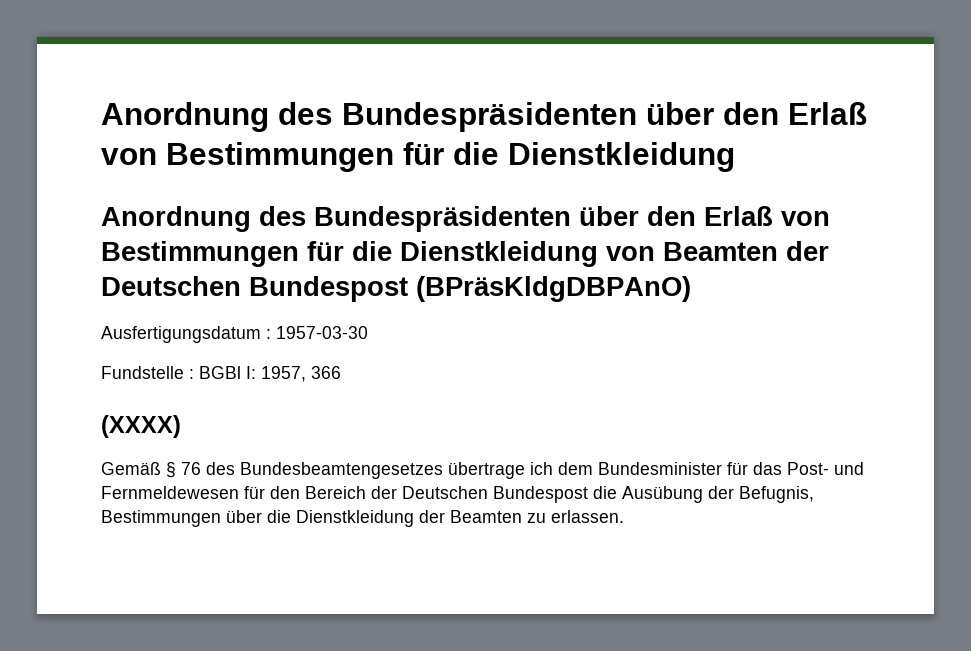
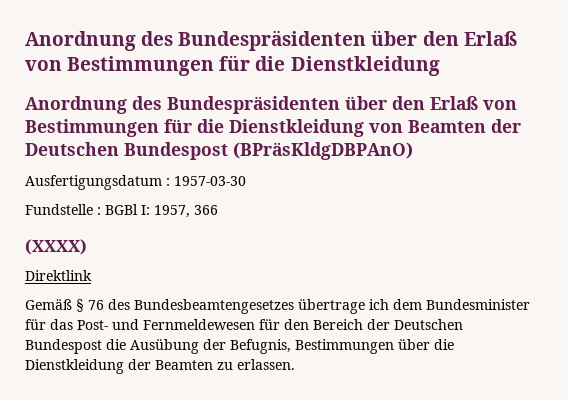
(181, 426) none -> [25,270,92,281] // Direktlink

